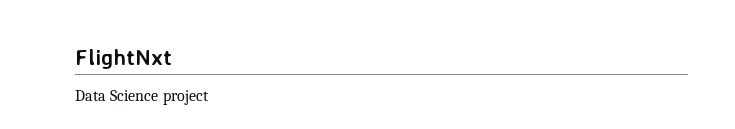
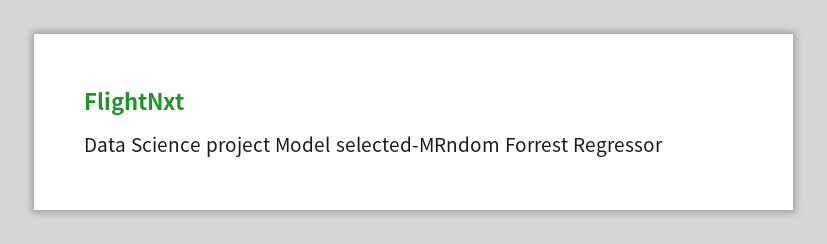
(209, 97) none -> [275,136,663,157] Model selected-MRndom Forrest Regressor

